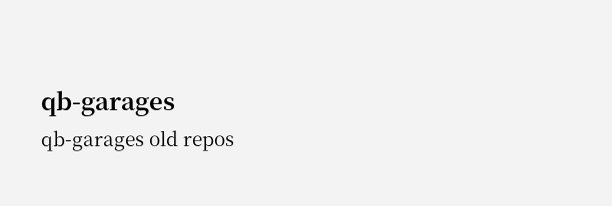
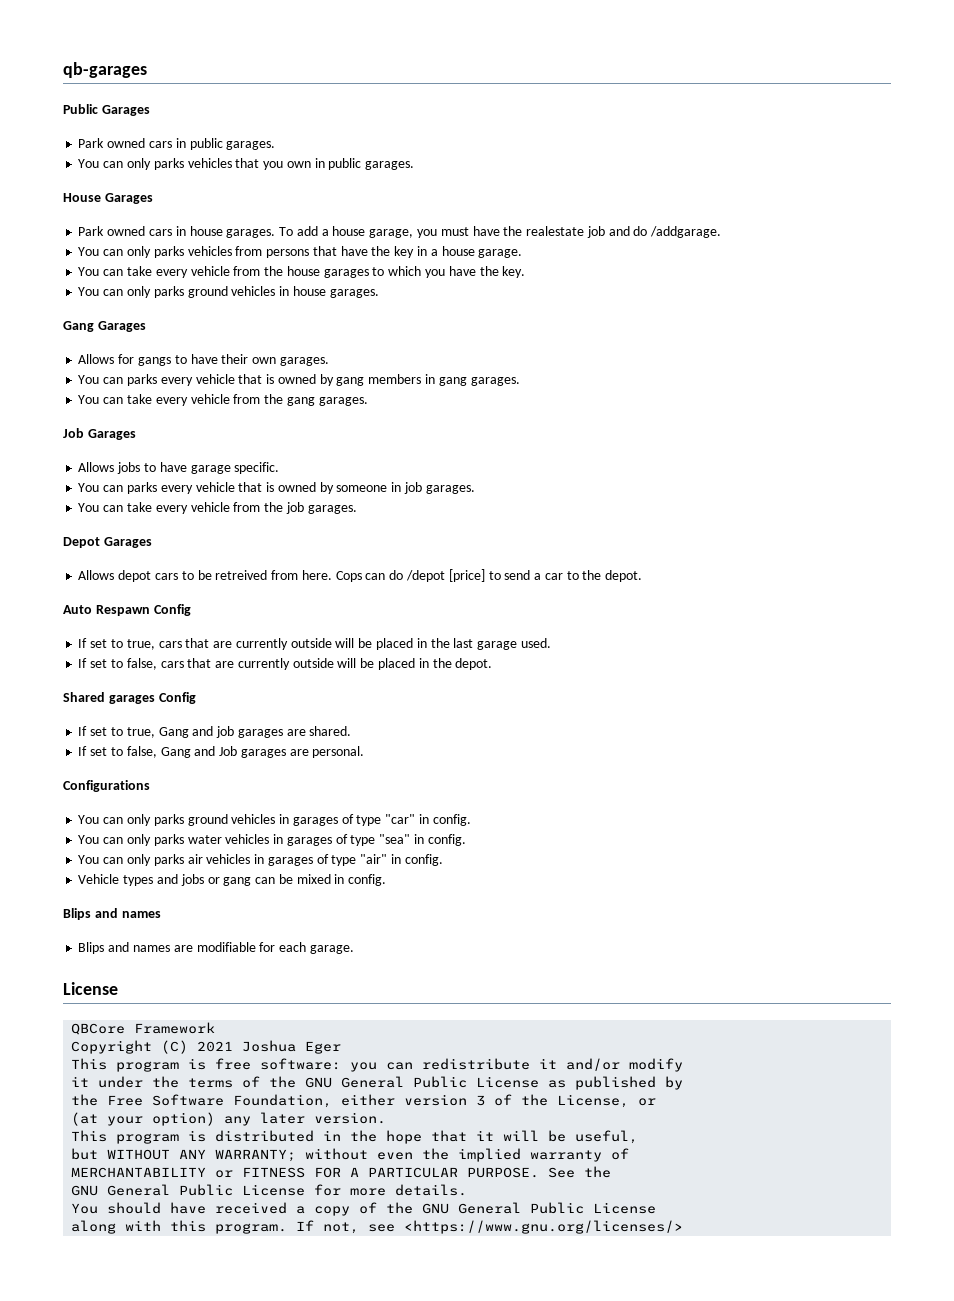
[41,130,236,152] qb-garages old repos -> [63,104,150,116] [78,138,276,150] [78,158,415,170] [63,193,153,204] [78,226,722,238] [78,246,523,258] [78,266,526,278] [78,286,379,298] [63,321,146,332] [78,354,329,366] [78,374,520,386] [78,394,368,406] [63,428,136,440] [78,462,280,474] [78,482,475,494] [78,502,357,514] [63,537,152,548] [78,569,643,582] [63,604,191,616] [78,638,551,650] [78,658,493,670] [63,692,196,704] [78,726,352,738] [78,746,365,758] [63,780,150,792] [78,814,471,826] [78,834,466,846] [78,854,443,866] [78,874,387,886] [63,908,161,920] [78,942,354,954] [63,982,118,995] [71,1022,216,1035] [71,1040,342,1054] [71,1058,684,1072] [71,1076,684,1090] [71,1094,657,1108] [71,1112,387,1126] [71,1130,639,1144] [71,1148,630,1162] [71,1166,612,1178] [71,1184,468,1196] [71,1202,657,1216] [71,1220,684,1234] Public Garages // Park owned cars in public garages. // You can only parks vehicles that you own in public garages. // House Garages // Park owned cars in house garages. To add a house garage, you must have the realestate job and do /addgarage. // You can only parks vehicles from persons that have the key in a house garage. // You can take every vehicle from the house garages to which you have the key. // You can only parks ground vehicles in house garages. // Gang Garages // Allows for gangs to have their own garages. // You can parks every vehicle that is owned by gang members in gang garages. // You can take every vehicle from the gang garages. // Job Garages // Allows jobs to have garage specific. // You can parks every vehicle that is owned by someone in job garages. // You can take every vehicle from the job garages. // Depot Garages // Allows depot cars to be retreived from here. Cops can do /depot [price] to send a car to the depot. // Auto Respawn Config // If set to true, cars that are currently outside will be placed in the last garage used. // If set to false, cars that are currently outside will be placed in the depot. // Shared garages Config // If set to true, Gang and job garages are shared. // If set to false, Gang and Job garages are personal. // Configurations // You can only parks ground vehicles in garages of type "car" in config. // You can only parks water vehicles in garages of type "sea" in config. // You can only parks air vehicles in garages of type "air" in config. // Vehicle types and jobs or gang can be mixed in config. // Blips and names // Blips and names are modifiable for each garage. // License // QBCore Framework // Copyright (C) 2021 Joshua Eger // This program is free software: you can redistribute it and/or modify // it under the terms of the GNU General Public License as published by // the Free Software Foundation, either version 3 of the License, or // (at your option) any later version. // This program is distributed in the hope that it will be useful, // but WITHOUT ANY WARRANTY; without even the implied warranty of // MERCHANTABILITY or FITNESS FOR A PARTICULAR PURPOSE. See the // GNU General Public License for more details. // You should have received a copy of the GNU General Public License // along with this program. If not, see <https://www.gnu.org/licenses/>

